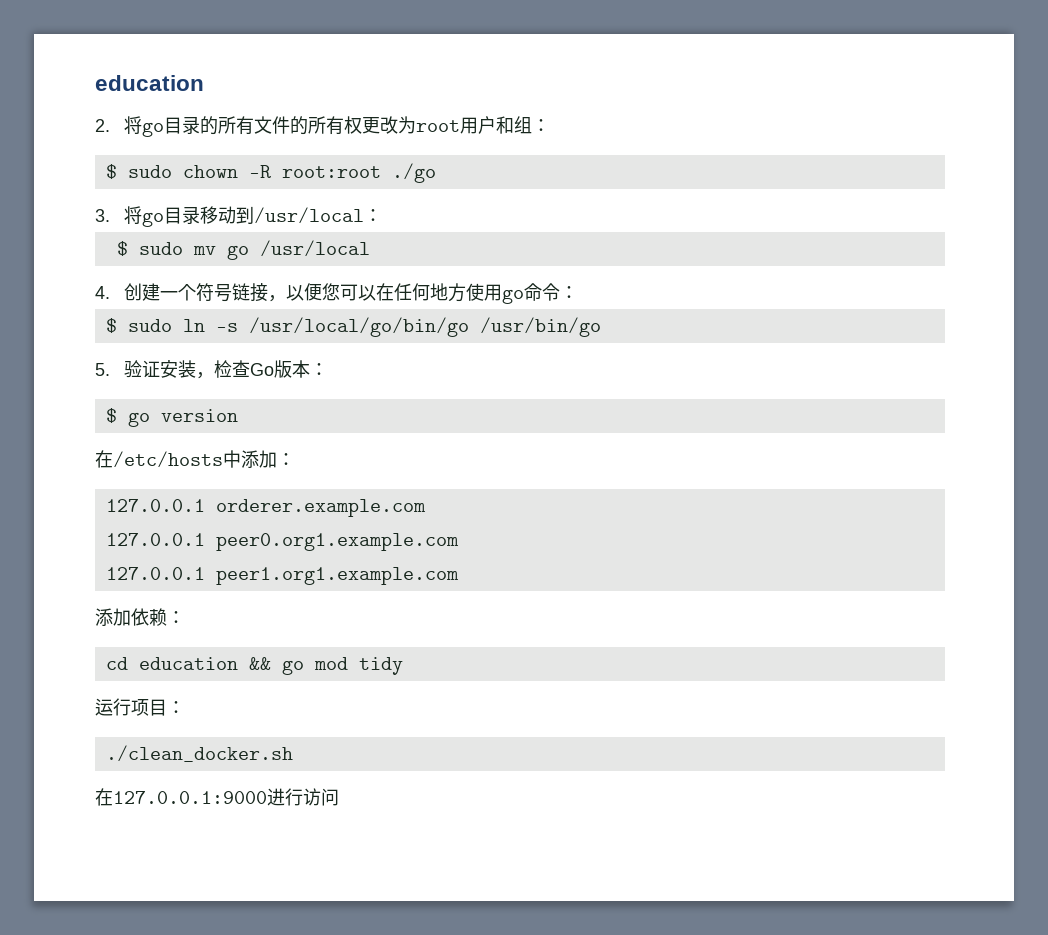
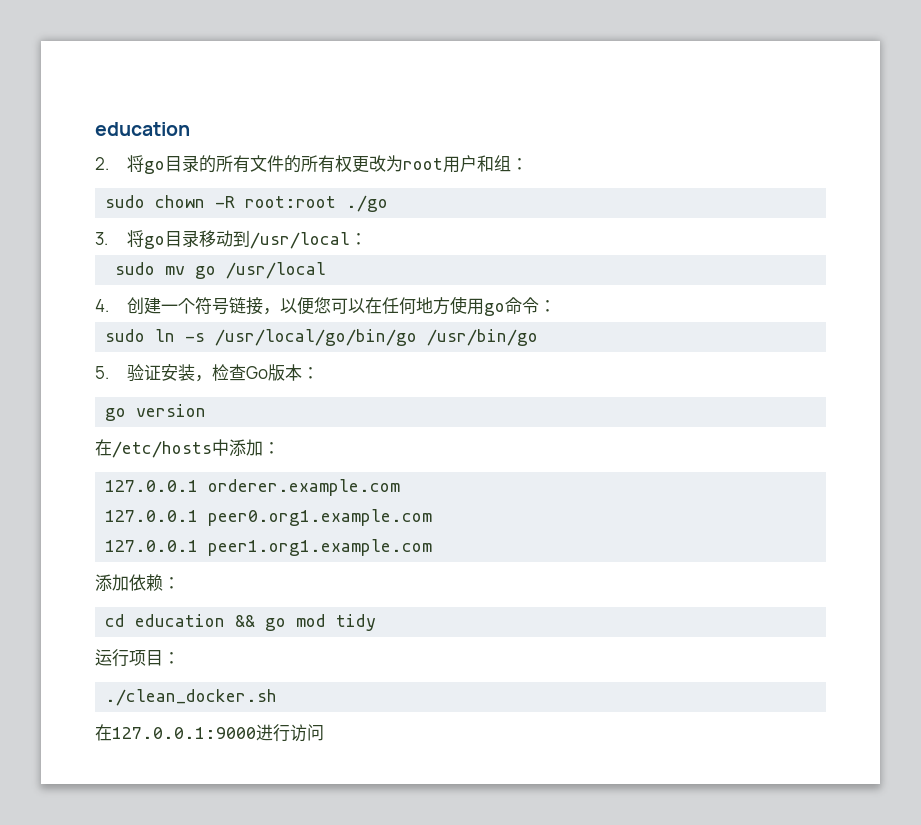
[105,164,117,179] $ -> (529, 164) none
[116,241,128,256] $ -> (368, 239) none
[105,318,117,333] $ -> (557, 306) none
[105,408,117,423] $ -> (320, 373) none

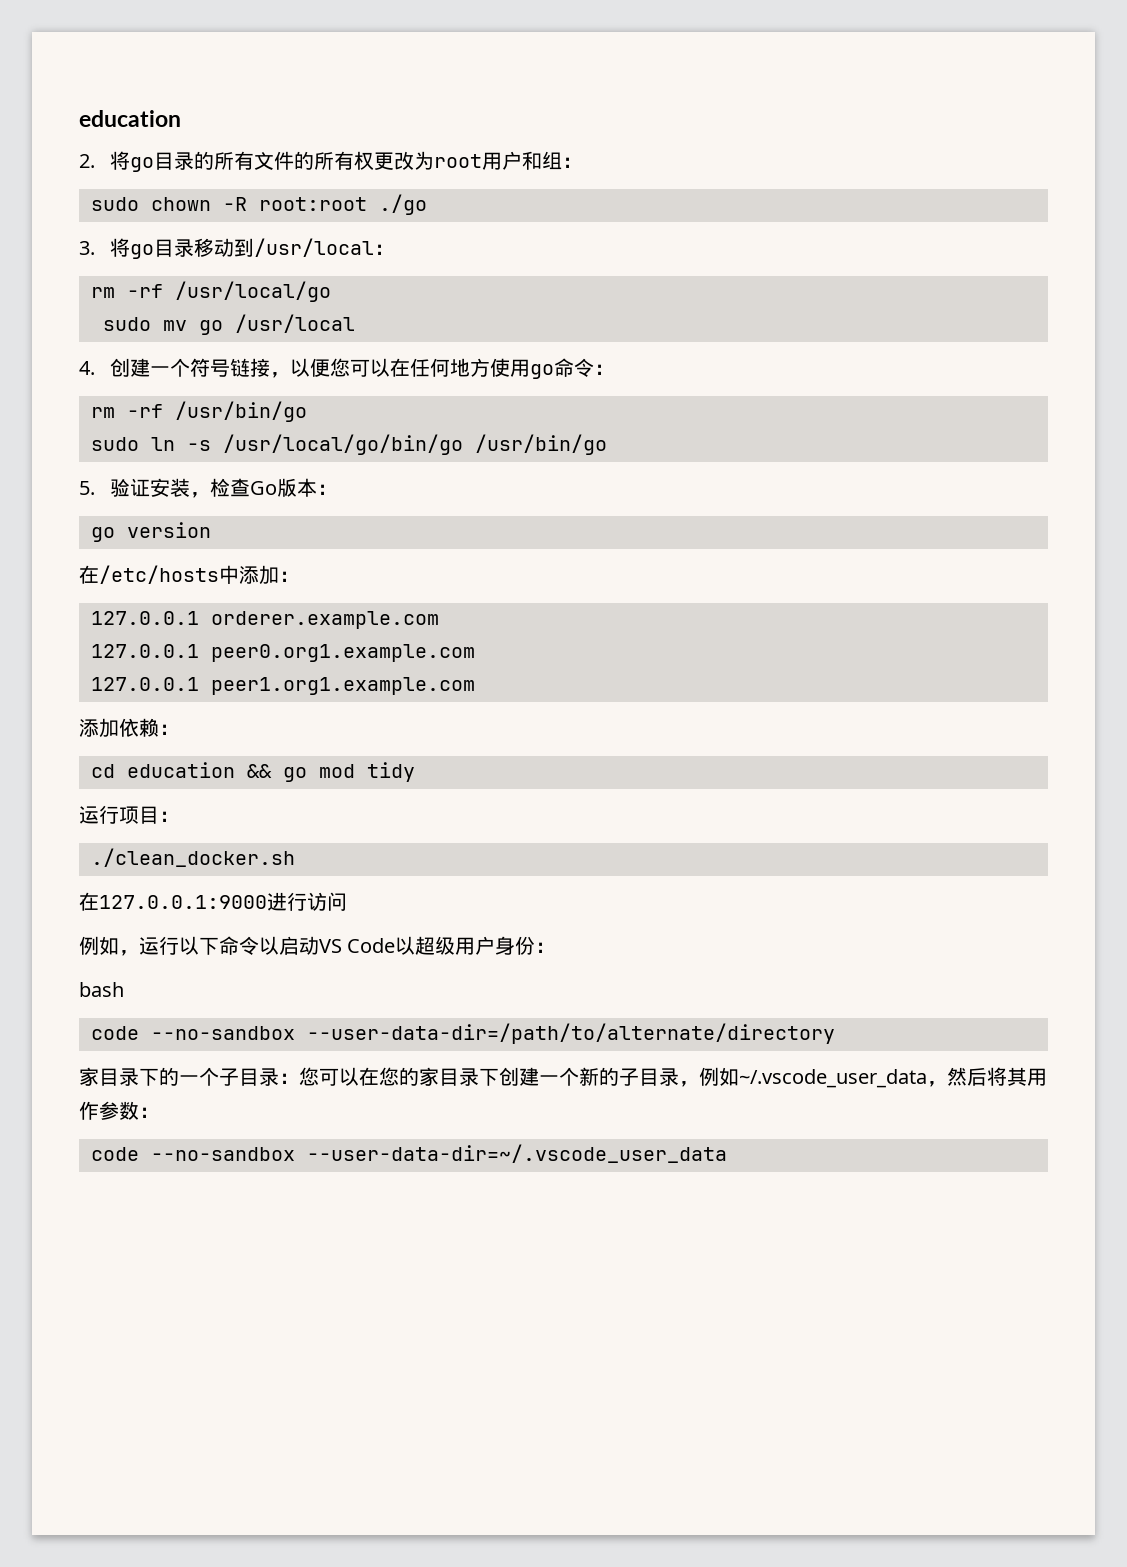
(368, 239) none -> [91,281,331,302] // rm -rf /usr/local/go
(557, 306) none -> [91,401,307,422] // rm -rf /usr/bin/go
(324, 732) none -> [79,936,556,956] [79,982,124,997] [91,1023,835,1044] [79,1067,1047,1088] [79,1101,159,1120] [91,1144,727,1163] // 例如，运行以下命令以启动VS Code以超级用户身份： // bash // code --no-sandbox --user-data-dir=/path/to/alternate/directory // 家目录下的一个子目录：您可以在您的家目录下创建一个新的子目录，例如~/.vscode_user_data，然后将其用作参数： // code --no-sandbox --user-data-dir=~/.vscode_user_data

